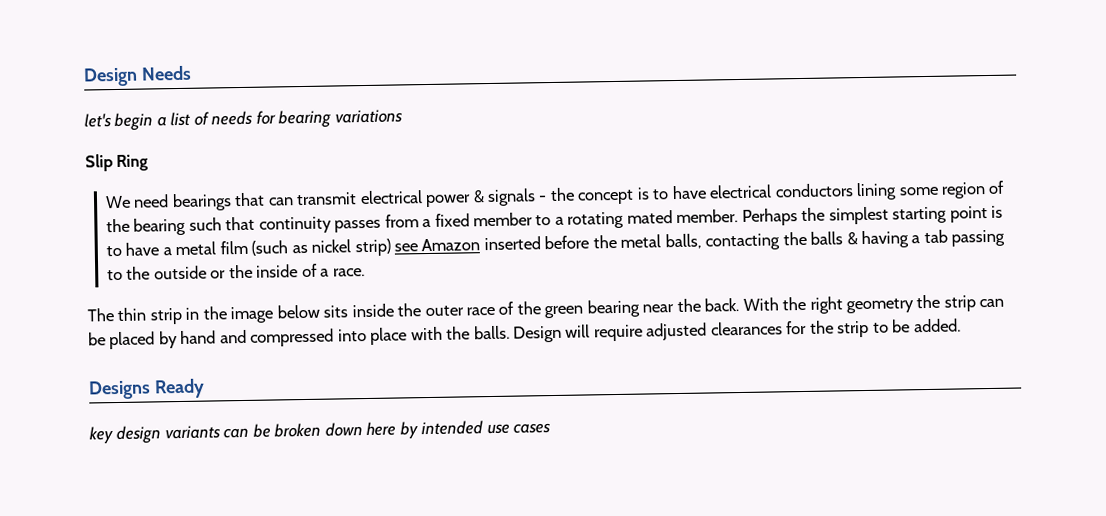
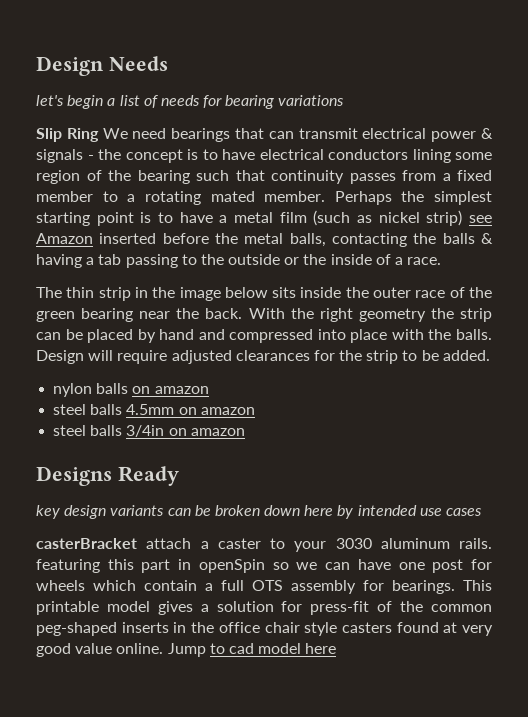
(150, 162) // -> (99, 135) none
(961, 325) none -> [53,383,209,397] [53,404,255,415] [53,425,245,437] // nylon balls on amazon // steel balls 4.5mm on amazon // steel balls 3/4in on amazon
(552, 428) none -> [36,538,492,552] [36,559,493,573] [36,580,492,594] [36,601,493,615] [36,622,493,636] [36,643,337,657] // casterBracket attach a caster to your 3030 aluminum rails. featuring this part in openSpin so we can have one post for wheels which contain a full OTS assembly for bearings. This printable model gives a solution for press-fit of the common peg-shaped inserts in the office chair style casters found at very good value online. Jump to cad model here

